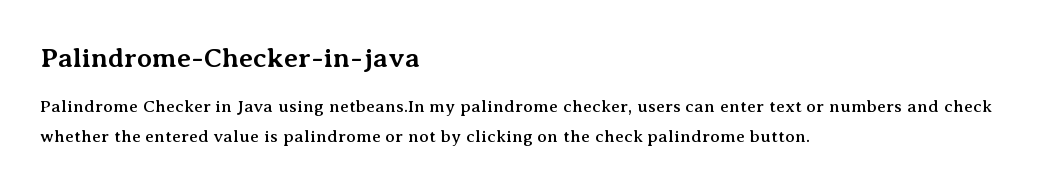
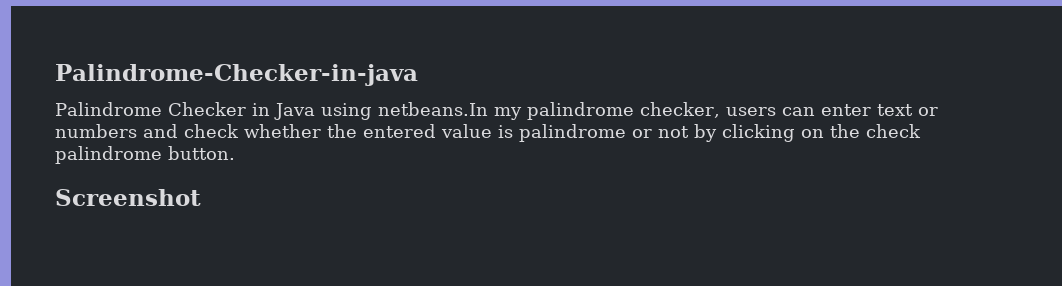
(811, 136) none -> [55,189,201,206] // Screenshot

